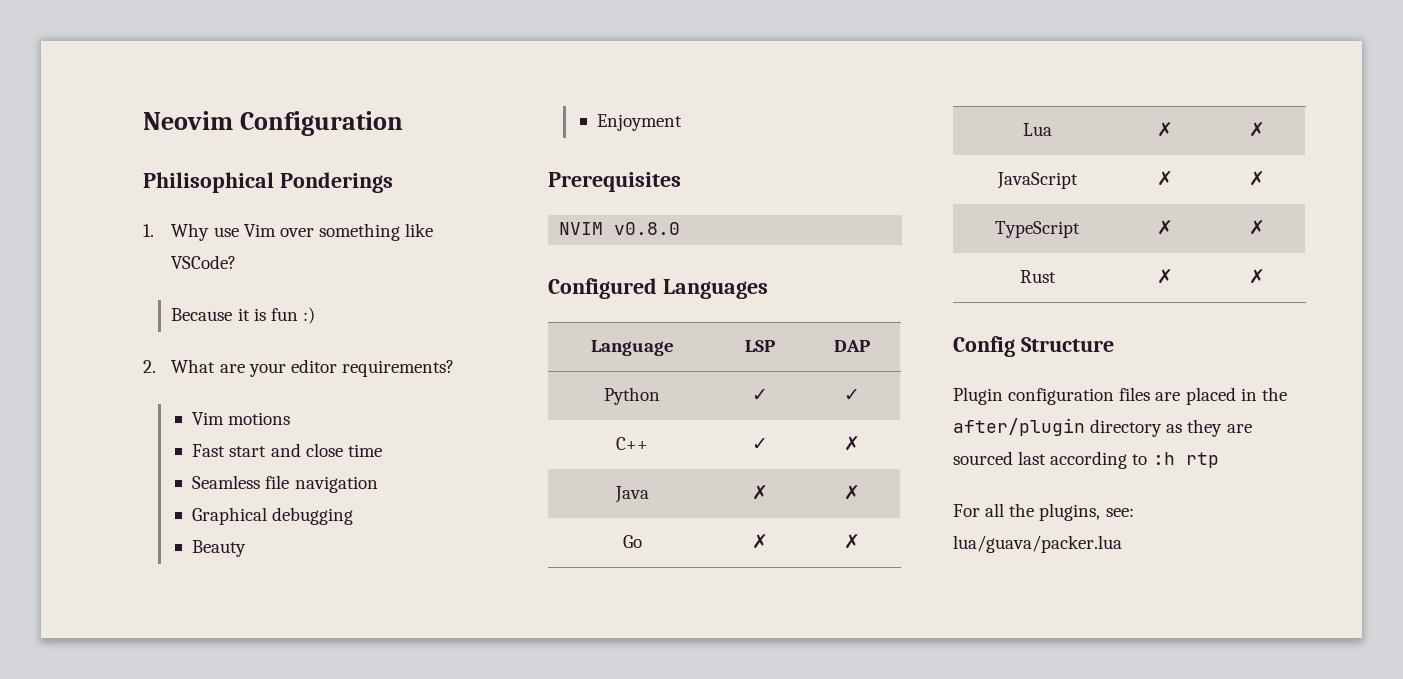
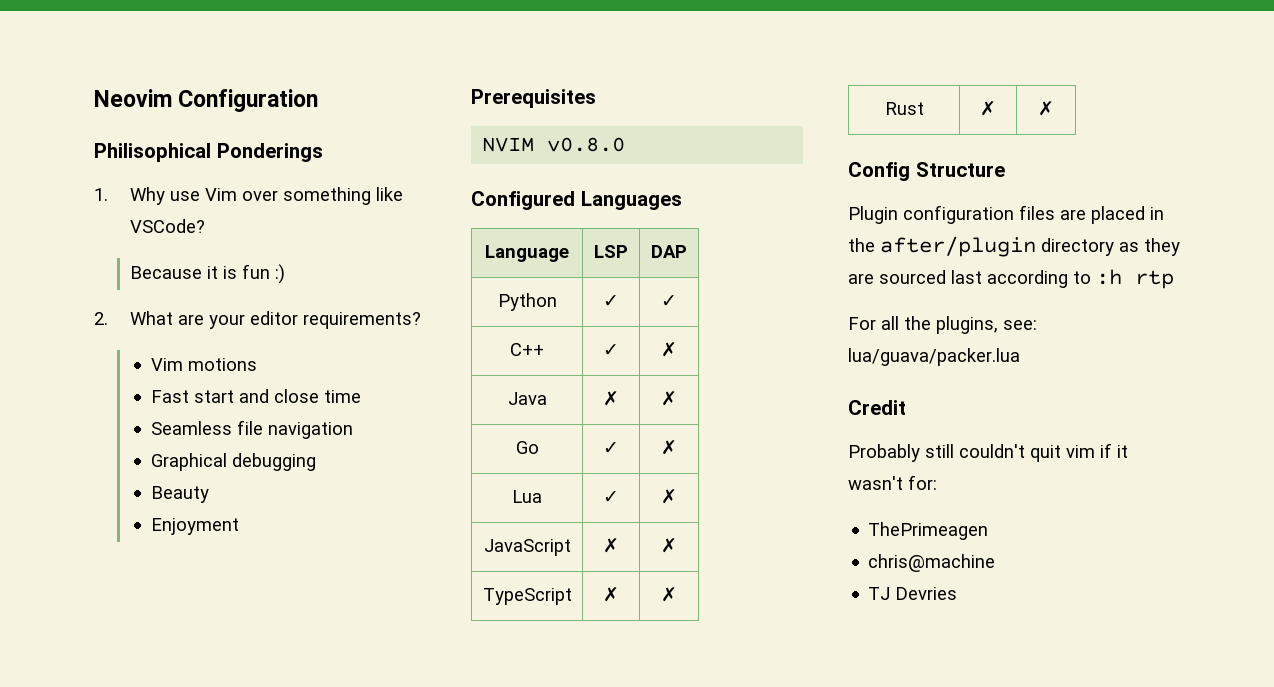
[751,534,768,549] ✗ -> [603,442,619,454] ✓
[1156,122,1173,137] ✗ -> [603,491,619,503] ✓
(1122, 544) none -> [848,400,906,415] [848,443,1128,462] [848,475,937,490] [868,522,989,540] [868,554,996,572] [868,587,958,600] // Credit // Probably still couldn't quit vim if it wasn't for: // ThePrimeagen // chris@machine // TJ Devries

